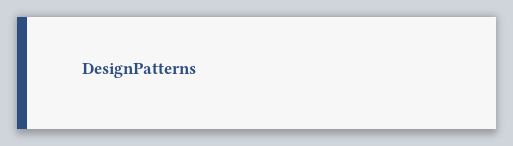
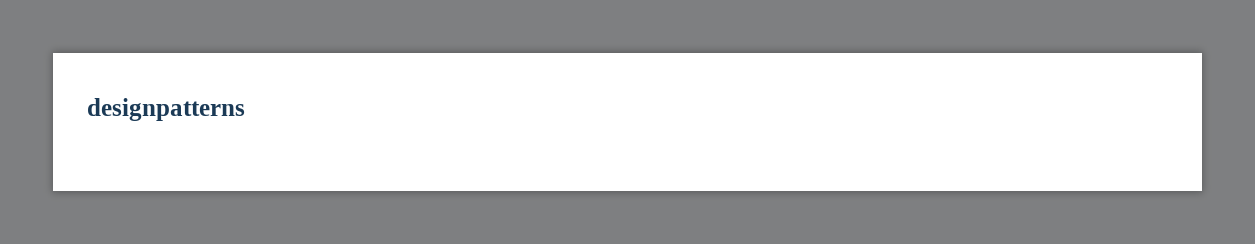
[82,62,196,78] DesignPatterns -> [87,98,245,121] designpatterns

